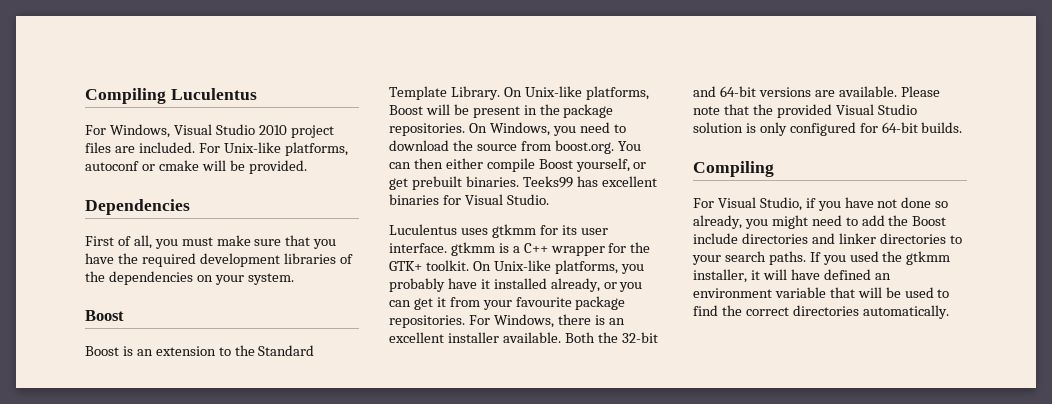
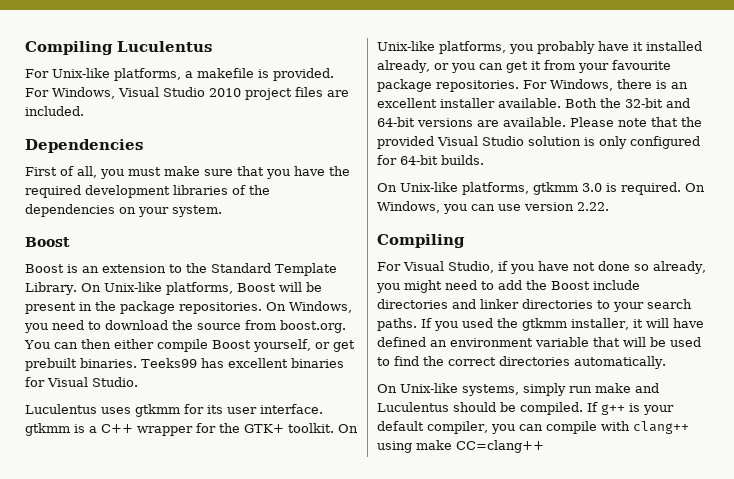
(106, 130) none -> [52,68,334,81] [25,88,49,97] Unix-like platforms, a makefile is provided. For
[198,142,348,156] [85,160,307,174] For Unix-like platforms, autoconf or cmake will be provided. -> (84, 111) none
(963, 127) none -> [377,182,705,195] [377,201,609,214] // On Unix-like platforms, gtkmm 3.0 is required. On Windows, you can use version 2.22.
(949, 312) none -> [377,383,659,396] [377,402,674,415] [377,421,689,434] [377,440,544,453] // On Unix-like systems, simply run make and Luculentus should be compiled. If g++ is your default compiler, you can compile with clang++ using make CC=clang++

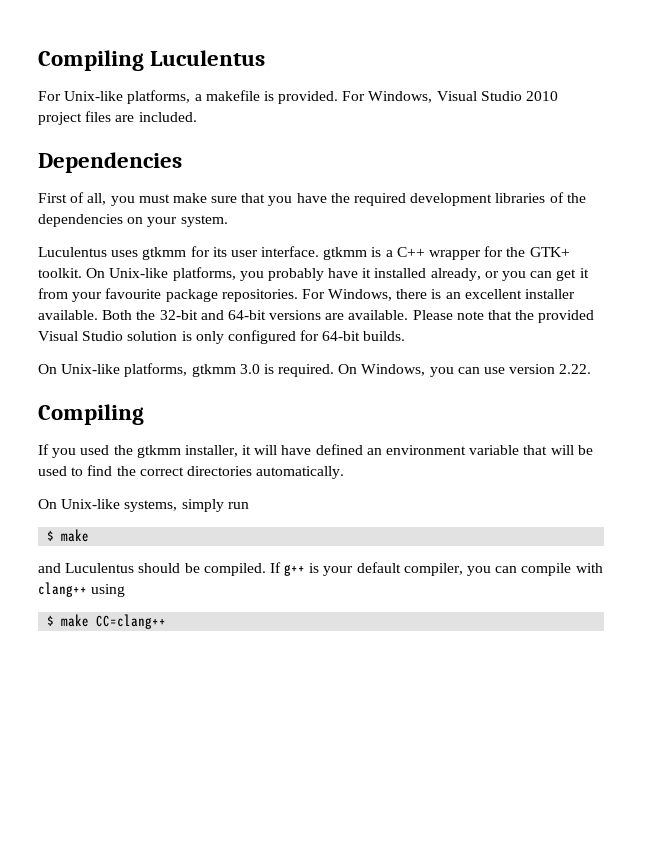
[25,237,70,247] [25,263,337,276] [25,282,322,295] [25,301,352,314] [24,320,346,333] [24,339,355,352] [25,358,344,371] [25,377,138,387] // Boost // Boost is an extension to the Standard Template Library. On Unix-like platforms, Boost will be present in the package repositories. On Windows, you need to download the source from boost.org. You can then either compile Boost yourself, or get prebuilt binaries. Teeks99 has excellent binaries for Visual Studio. -> (228, 221) none
[377,261,706,274] [376,280,640,293] [377,299,692,312] [377,318,417,331] For Visual Studio, if you have not done so already, you might need to add the Boost include directories and linker directories to your search paths. -> (144, 414) none
[595,383,631,393] make -> [47,529,90,542] // $ make //
(412, 447) none -> [47,615,55,626] // $

